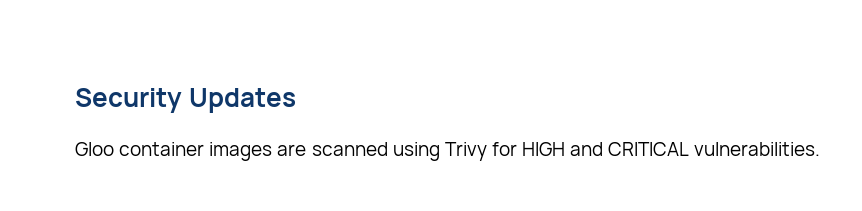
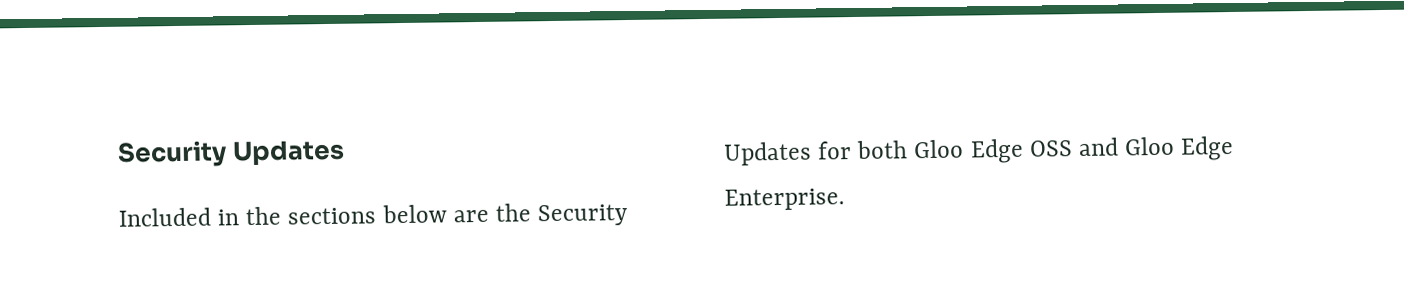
[75,142,821,161] Gloo container images are scanned using Trivy for HIGH and CRITICAL vulnerabilities. -> [118,203,630,227] [723,135,1235,166] [724,188,845,211] Included in the sections below are the Security Updates for both Gloo Edge OSS and Gloo Edge Enterprise.

